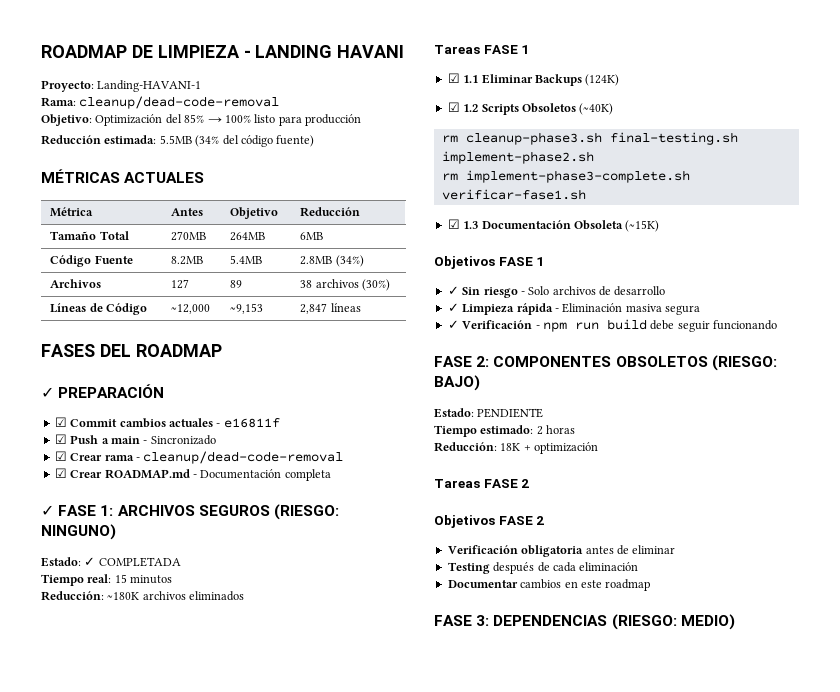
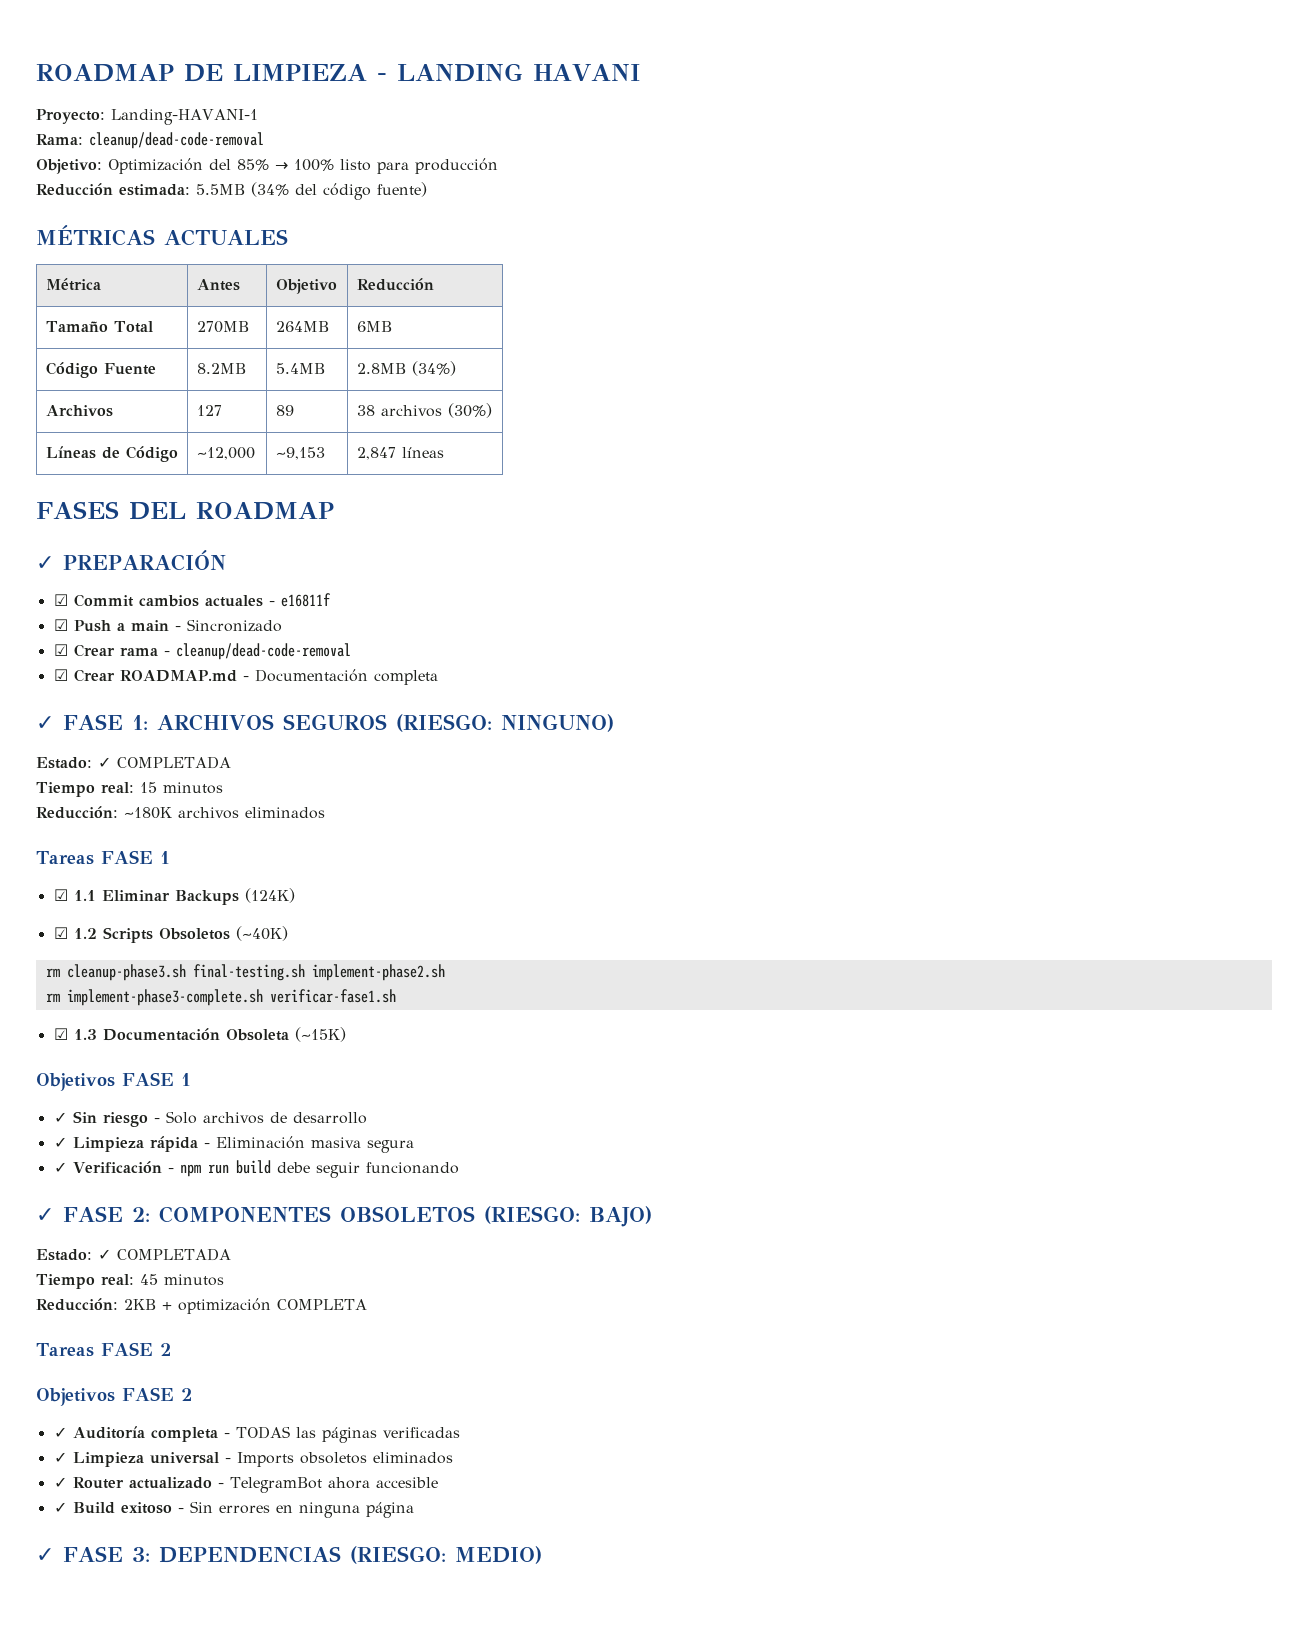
(777, 325) none -> [36,1208,54,1222] ✓
[477,408,544,418] [434,425,576,437] [434,442,521,452] PENDIENTE // Tiempo estimado: 2 horas // Reducción: 18K -> [98,1248,231,1261] [36,1274,224,1289] [36,1298,156,1311] ✓ COMPLETADA // Tiempo real: 45 minutos // Reducción: 2KB
(599, 448) none -> [277,1299,367,1310] COMPLETA
[447,545,676,557] [447,562,639,574] [447,579,651,591] Verificación obligatoria antes de eliminar // Testing después de cada eliminación // Documentar cambios en este roadmap // -> [53,1426,460,1443] [53,1452,453,1467] [53,1477,438,1493] [53,1501,414,1518] [36,1548,54,1562] ✓ Auditoría completa - TODAS las páginas verificadas // ✓ Limpieza universal - Imports obsoletos eliminados // ✓ Router actualizado - TelegramBot ahora accesible // ✓ Build exitoso - Sin errores en ninguna página // ✓

